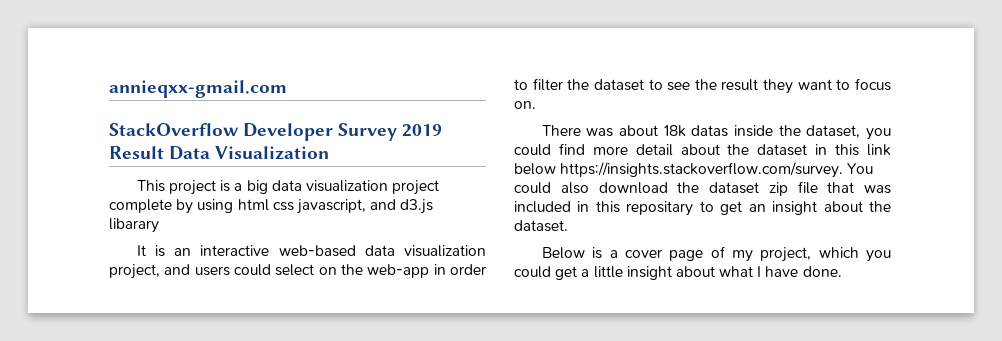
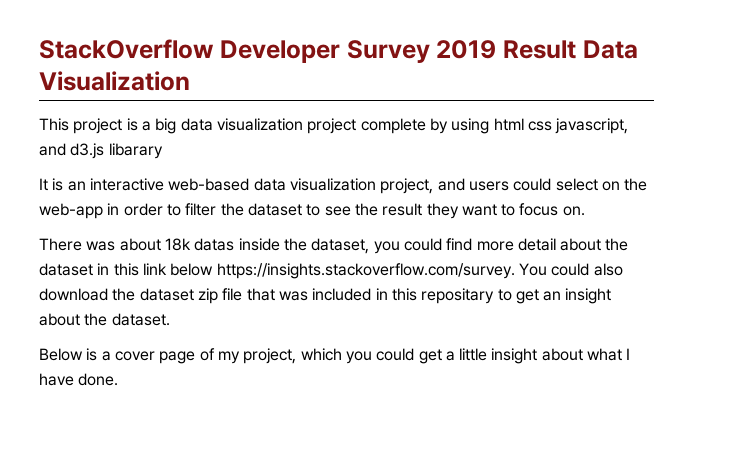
[109,80,287,98] annieqxx-gmail.com // -> (39, 49) none

